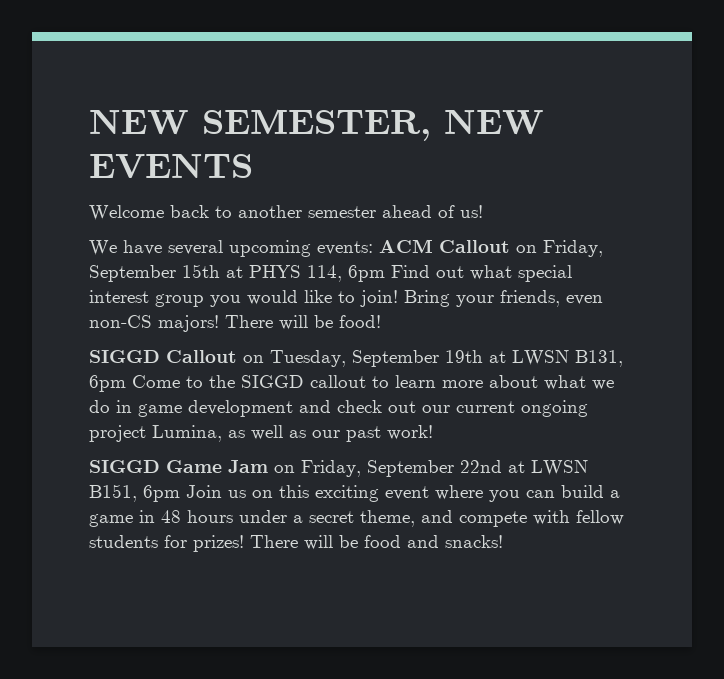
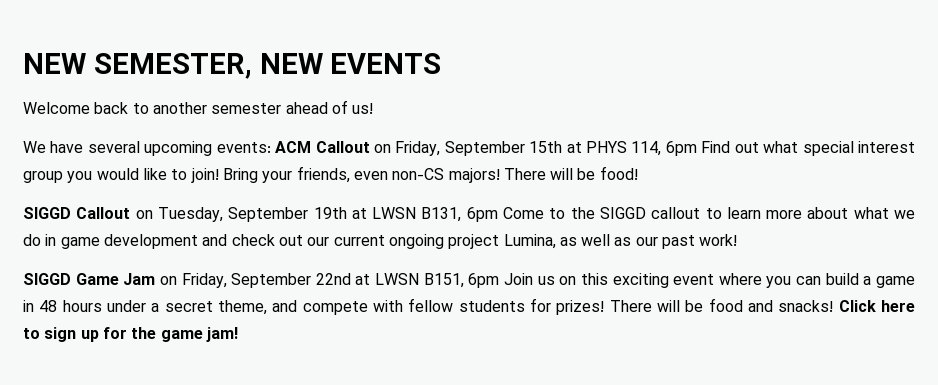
(503, 541) none -> [838,300,916,312] [23,327,238,342] Click here to sign up for the game jam!

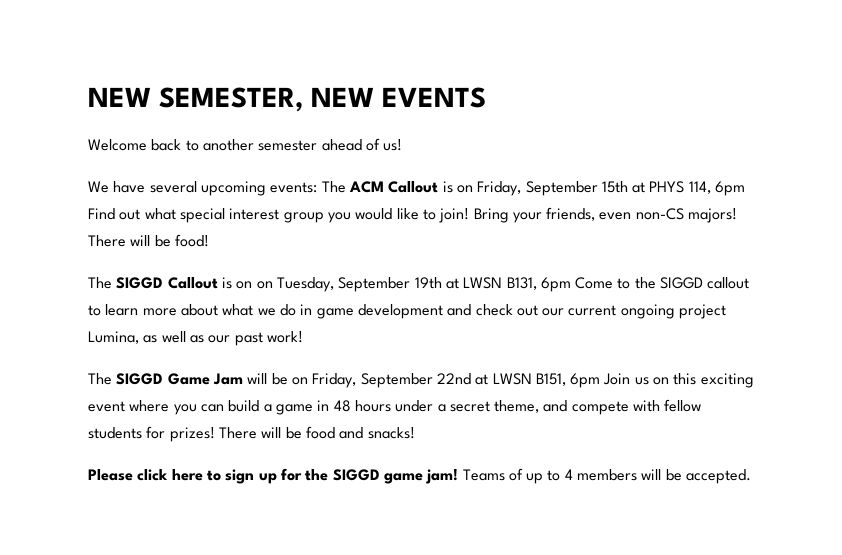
(271, 147) none -> [321,181,346,193] The
(370, 147) none -> [442,181,453,193] is
(638, 173) none -> [88,277,112,289] The
(131, 213) none -> [221,277,253,289] is on
(738, 240) none -> [88,373,112,385] The
(156, 279) none -> [247,373,288,385] will be
[838,300,876,312] Click -> [88,469,169,481] // Please click
(157, 333) none -> [332,469,380,481] SIGGD
(238, 334) none -> [462,468,752,484] Teams of up to 4 members will be accepted.

